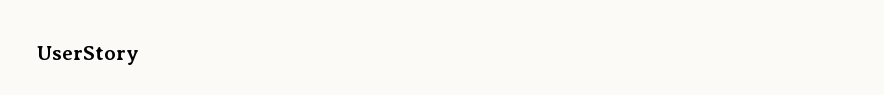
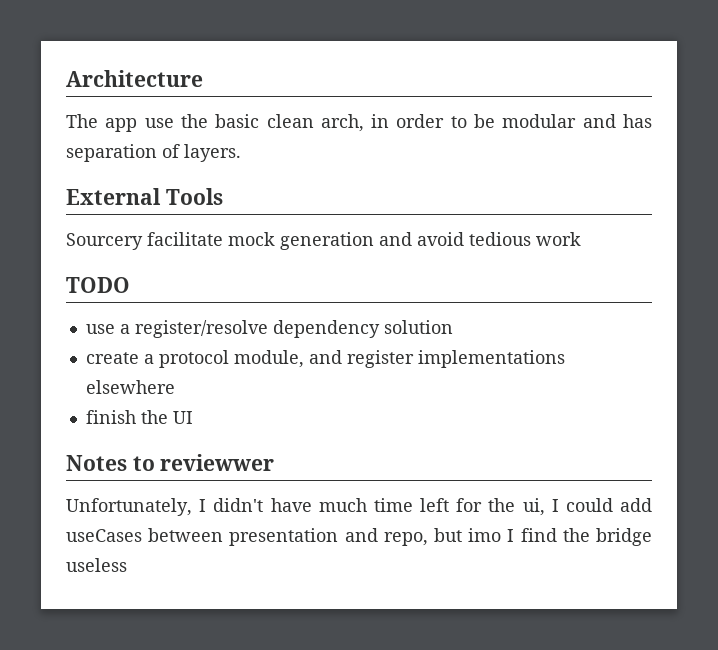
[37,46,139,65] UserStory -> [66,70,203,87] [66,114,652,132] [66,144,241,162] [66,188,223,205] [66,232,581,250] [66,277,130,293] [85,320,453,338] [85,350,565,368] [85,380,175,394] [85,410,193,424] [66,454,275,471] [66,498,653,516] [66,528,652,546] [66,558,127,572] Architecture // The app use the basic clean arch, in order to be modular and has separation of layers. // External Tools // Sourcery facilitate mock generation and avoid tedious work // TODO // use a register/resolve dependency solution // create a protocol module, and register implementations elsewhere // finish the UI // Notes to reviewwer // Unfortunately, I didn't have much time left for the ui, I could add useCases between presentation and repo, but imo I find the bridge useless

